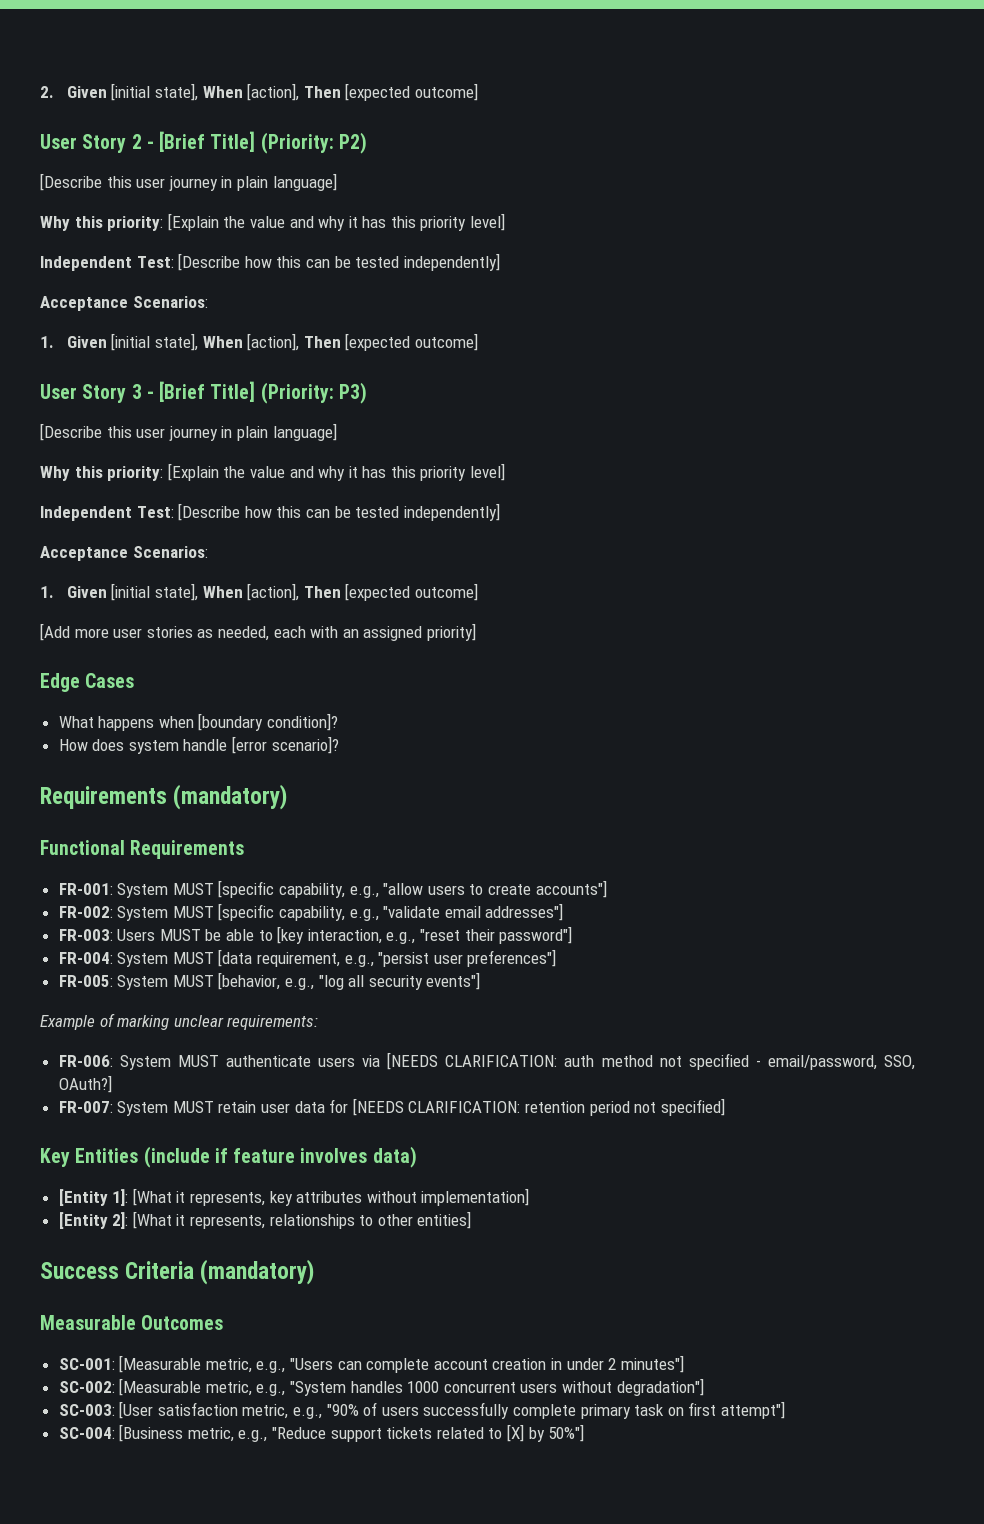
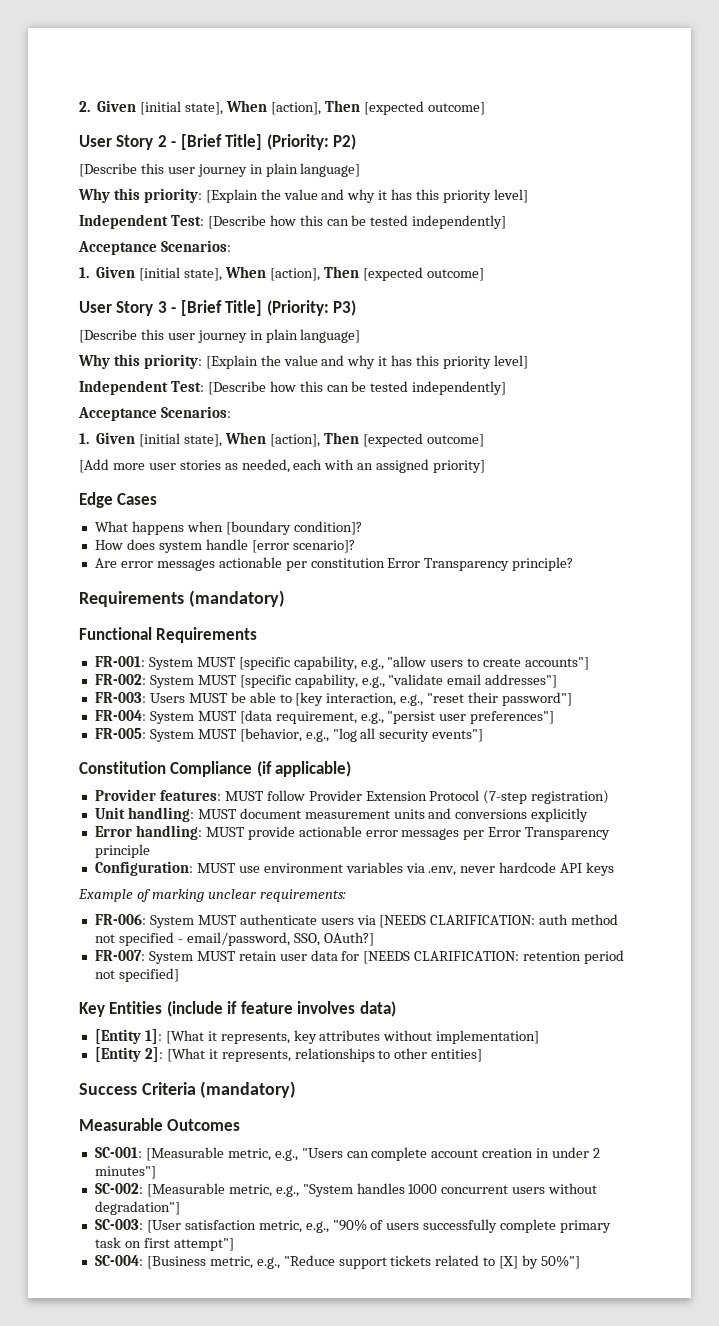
(339, 745) none -> [94,557,574,571] // Are error messages actionable per constitution Error Transparency principle?
(481, 981) none -> [79,761,352,777] [94,789,610,804] [94,807,589,822] [94,825,611,840] [94,844,150,858] [94,861,615,876] // Constitution Compliance (if applicable) // Provider features: MUST follow Provider Extension Protocol (7-step registration) // Unit handling: MUST document measurement units and conversions explicitly // Error handling: MUST provide actionable error messages per Error Transparency principle // Configuration: MUST use environment variables via .env, never hardcode API keys

